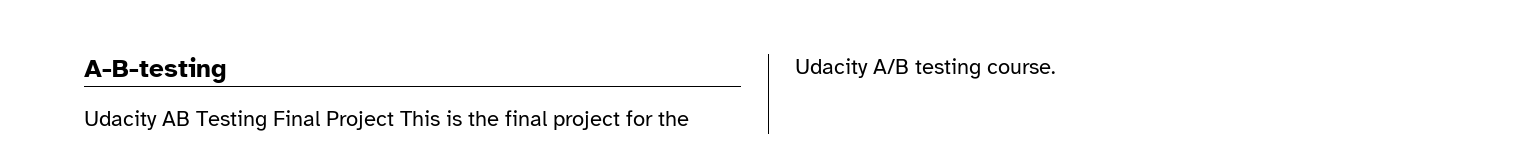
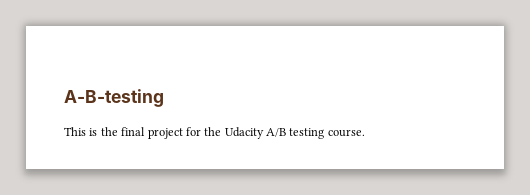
[84,110,394,131] Udacity AB Testing Final Project -> (164, 98) none

